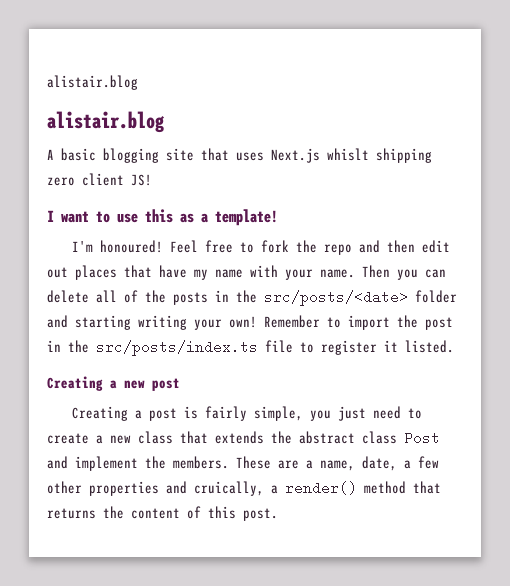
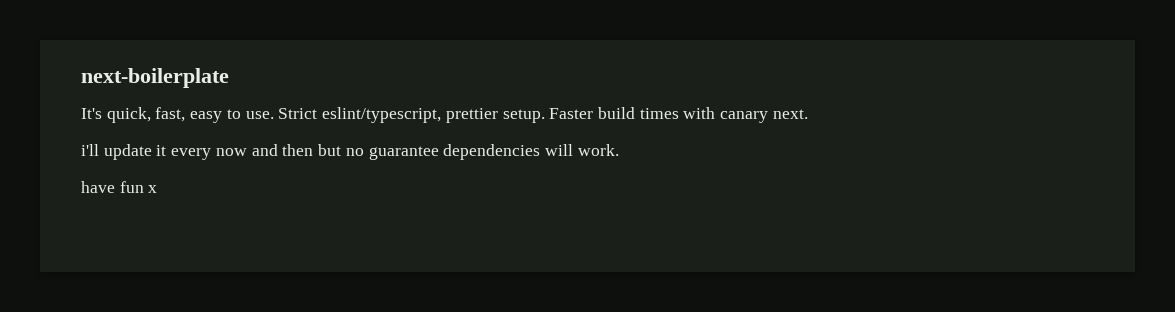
[47,75,138,90] [47,111,165,133] [47,148,432,163] [47,173,152,186] [47,209,278,226] [72,240,451,255] [47,265,446,280] [47,290,457,306] [47,315,453,330] [47,340,454,356] [47,376,180,391] [72,406,423,421] [47,431,440,445] [47,456,439,471] [47,481,441,496] [47,506,278,521] alistair.blog // alistair.blog // A basic blogging site that uses Next.js whislt shipping zero client JS! // I want to use this as a template! // I'm honoured! Feel free to fork the repo and then edit out places that have my name with your name. Then you can delete all of the posts in the src/posts/<date> folder and starting writing your own! Remember to import the post in the src/posts/index.ts file to register it listed. // Creating a new post // Creating a post is fairly simple, you just need to create a new class that extends the abstract class Post and implement the members. These are a name, date, a few other properties and cruically, a render() method that returns the content of this post. -> [81,68,229,88] [81,107,808,123] [81,144,619,160] [81,181,158,193] next-boilerplate // It's quick, fast, easy to use. Strict eslint/typescript, prettier setup. Faster build times with canary next. // i'll update it every now and then but no guarantee dependencies will work. // have fun x

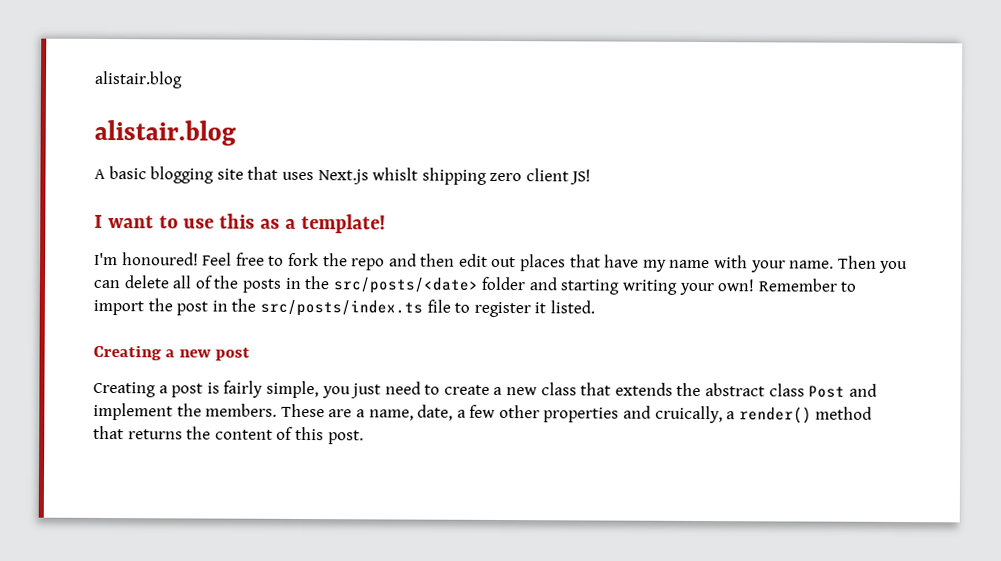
[81,68,229,88] [81,107,808,123] [81,144,619,160] [81,181,158,193] next-boilerplate // It's quick, fast, easy to use. Strict eslint/typescript, prettier setup. Faster build times with canary next. // i'll update it every now and then but no guarantee dependencies will work. // have fun x -> [94,70,183,89] [94,119,236,146] [94,166,592,185] [94,213,386,234] [94,252,909,274] [93,275,857,296] [93,298,595,318] [93,344,250,361] [93,380,877,399] [93,402,873,424] [93,425,364,445] alistair.blog // alistair.blog // A basic blogging site that uses Next.js whislt shipping zero client JS! // I want to use this as a template! // I'm honoured! Feel free to fork the repo and then edit out places that have my name with your name. Then you can delete all of the posts in the src/posts/<date> folder and starting writing your own! Remember to import the post in the src/posts/index.ts file to register it listed. // Creating a new post // Creating a post is fairly simple, you just need to create a new class that extends the abstract class Post and implement the members. These are a name, date, a few other properties and cruically, a render() method that returns the content of this post.

